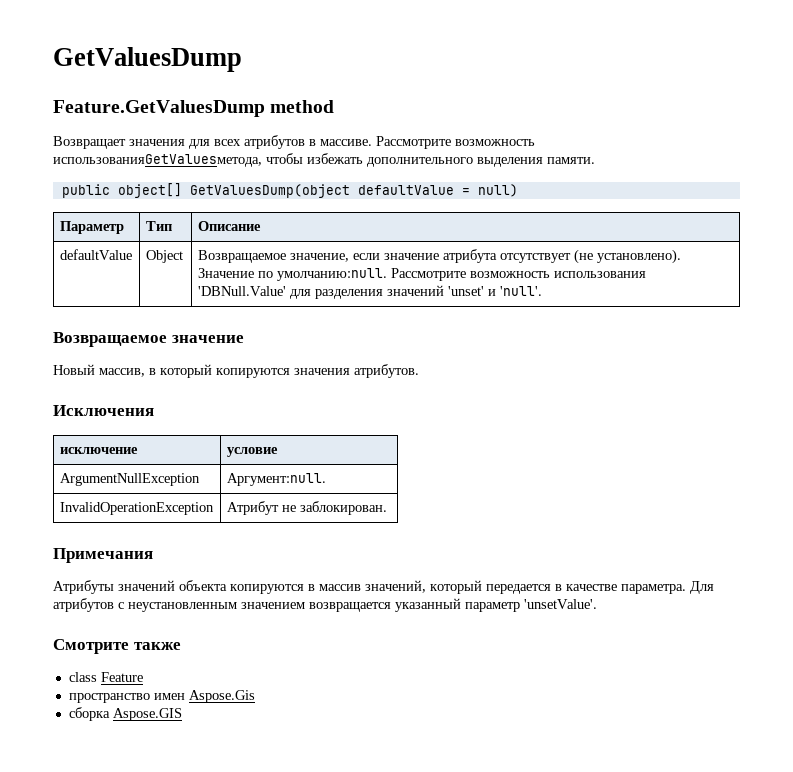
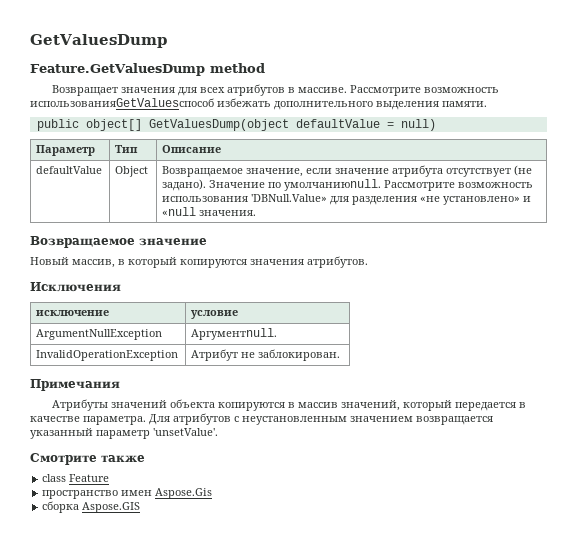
[53,153,303,167] использованияGetValuesметода, чтобы -> [30,98,214,107] использованияGetValuesспособ
[596,249,681,264] установлено). -> [162,179,207,191] задано).
[276,268,387,281] умолчанию:null. -> [284,179,382,191] умолчаниюnull.
[197,286,286,296] 'DBNull.Value' -> [251,194,328,202] 'DBNull.Value»
[386,285,542,296] значений 'unset' и 'null'. -> [420,196,532,205] [162,207,257,216] «не установлено» и «null значения.
[226,473,326,486] Аргумент:null. -> [191,328,278,340] Аргументnull.

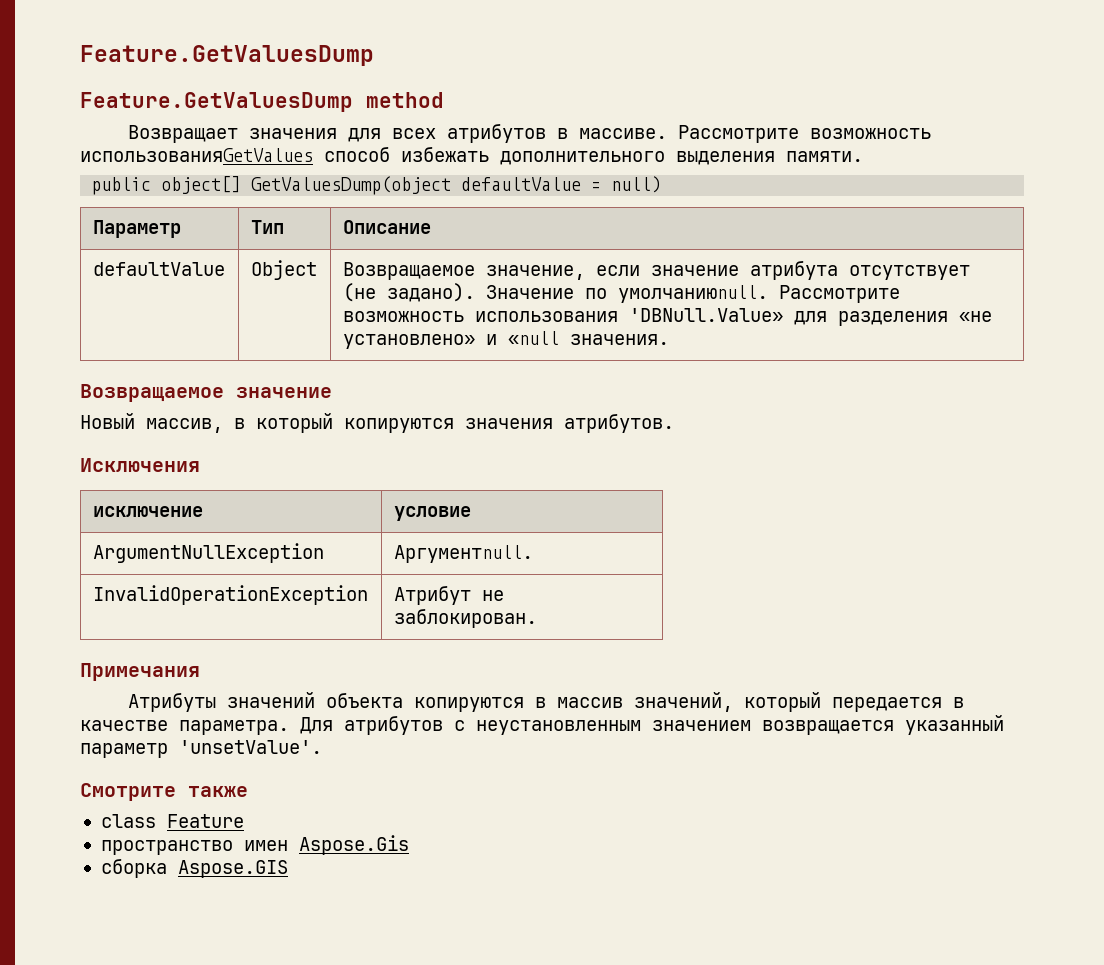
[30,34,167,48] GetValuesDump -> [80,45,374,66] Feature.GetValuesDump
[30,98,214,107] использованияGetValuesспособ -> [80,147,390,162] использованияGetValues способ

